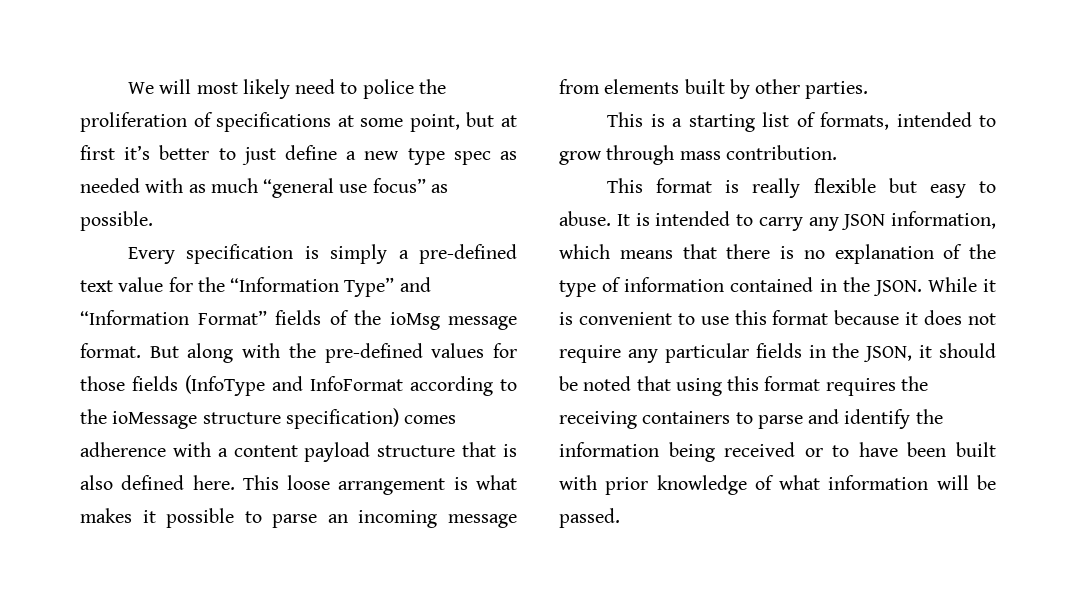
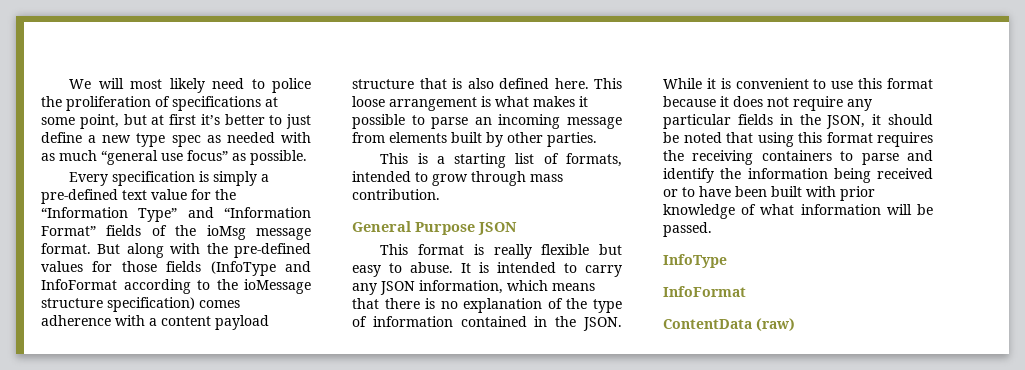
(837, 152) none -> [352,221,517,235] // General Purpose JSON
(620, 518) none -> [663,254,727,268] [663,286,746,297] [663,318,795,331] // InfoType // InfoFormat // ContentData (raw)

